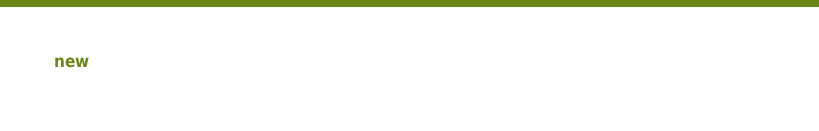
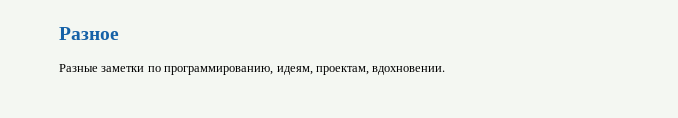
[54,57,89,68] new -> [59,27,119,40] [59,64,446,75] Разное // Разные заметки по программированию, идеям, проектам, вдохновении.

